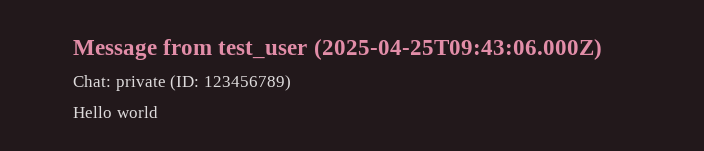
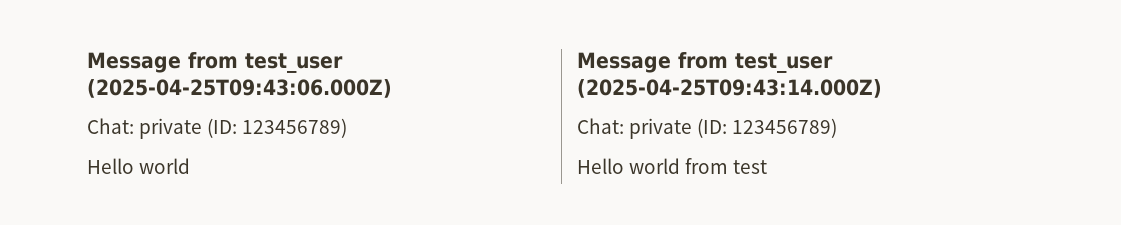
(158, 112) none -> [577,52,833,73] [577,79,882,98] [577,118,838,139] [577,158,768,174] // Message from test_user (2025-04-25T09:43:14.000Z) // Chat: private (ID: 123456789) // Hello world from test

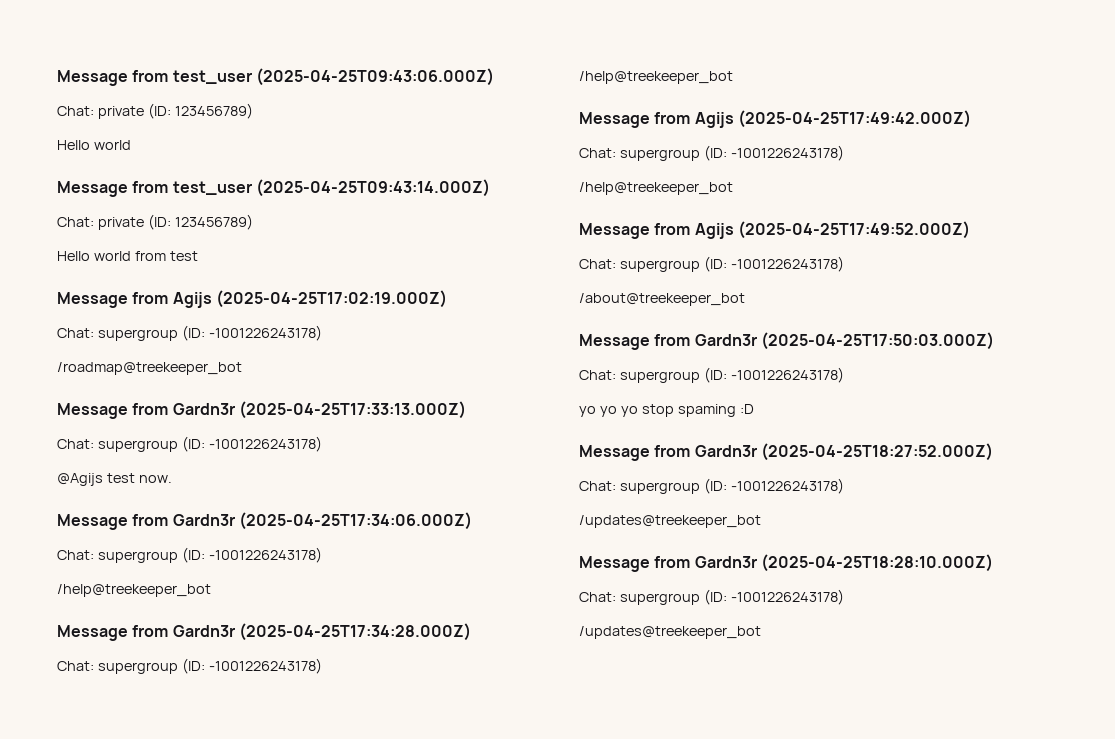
(768, 167) none -> [57,290,447,308] [57,325,322,341] [57,362,242,375] [57,401,466,419] [57,436,322,452] [57,473,172,486] [57,512,472,530] [57,547,322,563] [57,584,211,597] [57,623,471,641] [57,658,322,674] [579,71,733,84] [579,110,971,128] [579,145,844,161] [579,182,733,195] [579,221,970,239] [579,256,844,272] [579,293,745,306] [579,332,994,350] [579,367,844,383] [579,404,754,417] [579,443,993,461] [579,478,844,494] [579,515,761,528] [579,554,993,572] [579,589,844,605] [579,626,761,639] // Message from Agijs (2025-04-25T17:02:19.000Z) // Chat: supergroup (ID: -1001226243178) // /roadmap@treekeeper_bot // Message from Gardn3r (2025-04-25T17:33:13.000Z) // Chat: supergroup (ID: -1001226243178) // @Agijs test now. // Message from Gardn3r (2025-04-25T17:34:06.000Z) // Chat: supergroup (ID: -1001226243178) // /help@treekeeper_bot // Message from Gardn3r (2025-04-25T17:34:28.000Z) // Chat: supergroup (ID: -1001226243178) // /help@treekeeper_bot // Message from Agijs (2025-04-25T17:49:42.000Z) // Chat: supergroup (ID: -1001226243178) // /help@treekeeper_bot // Message from Agijs (2025-04-25T17:49:52.000Z) // Chat: supergroup (ID: -1001226243178) // /about@treekeeper_bot // Message from Gardn3r (2025-04-25T17:50:03.000Z) // Chat: supergroup (ID: -1001226243178) // yo yo yo stop spaming :D // Message from Gardn3r (2025-04-25T18:27:52.000Z) // Chat: supergroup (ID: -1001226243178) // /updates@treekeeper_bot // Message from Gardn3r (2025-04-25T18:28:10.000Z) // Chat: supergroup (ID: -1001226243178) // /updates@treekeeper_bot

